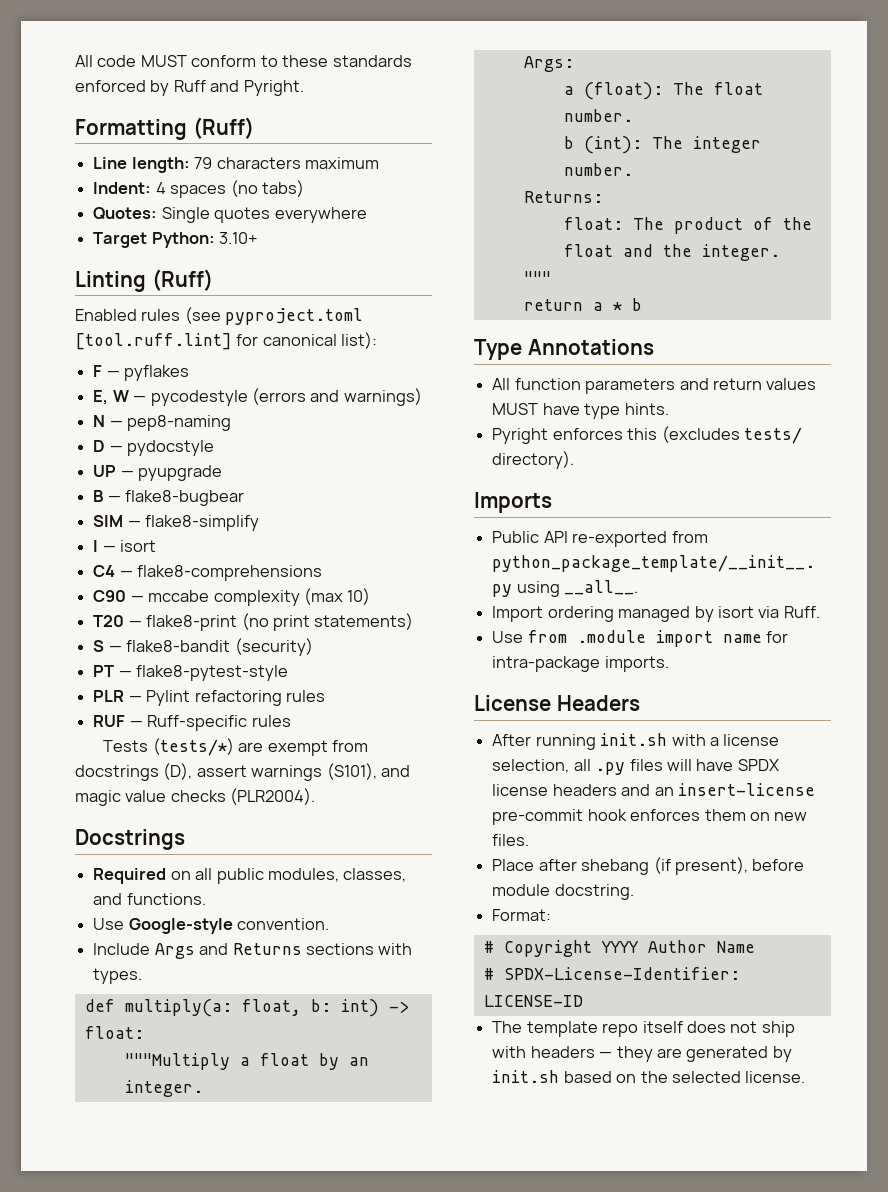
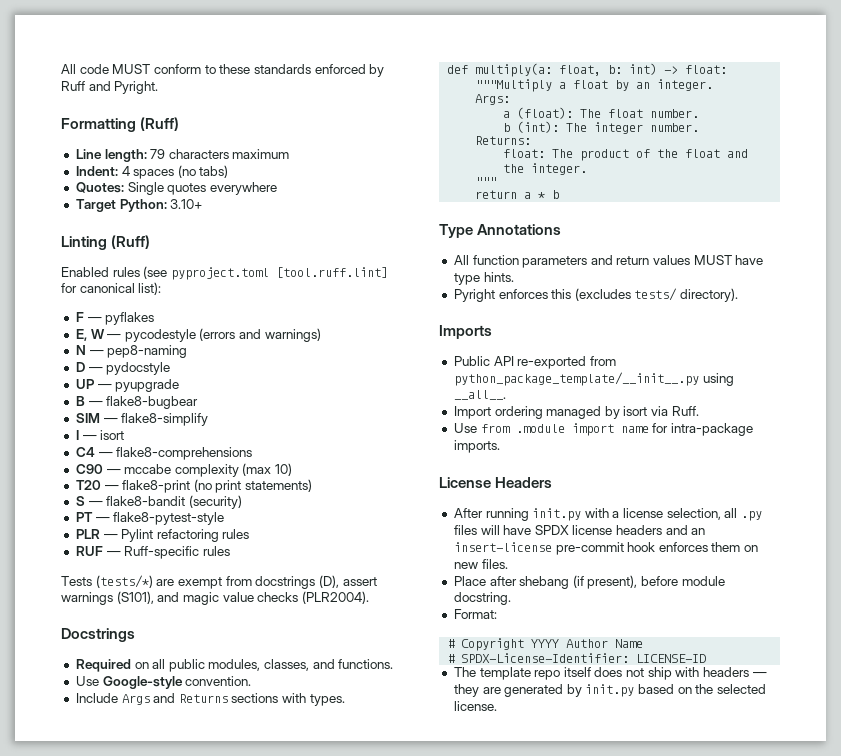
[600,733,668,746] init.sh -> [532,508,582,521] init.py
[492,1070,560,1083] init.sh -> [585,684,635,697] init.py

